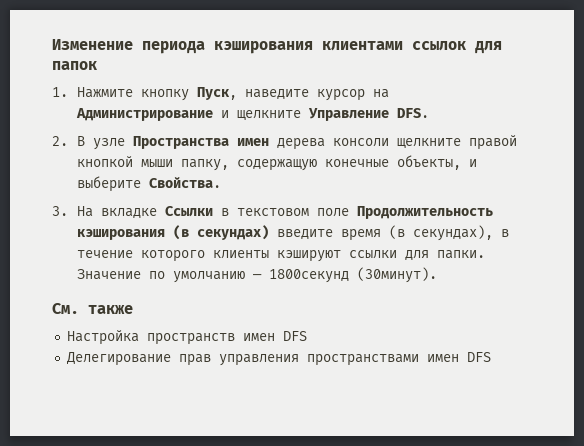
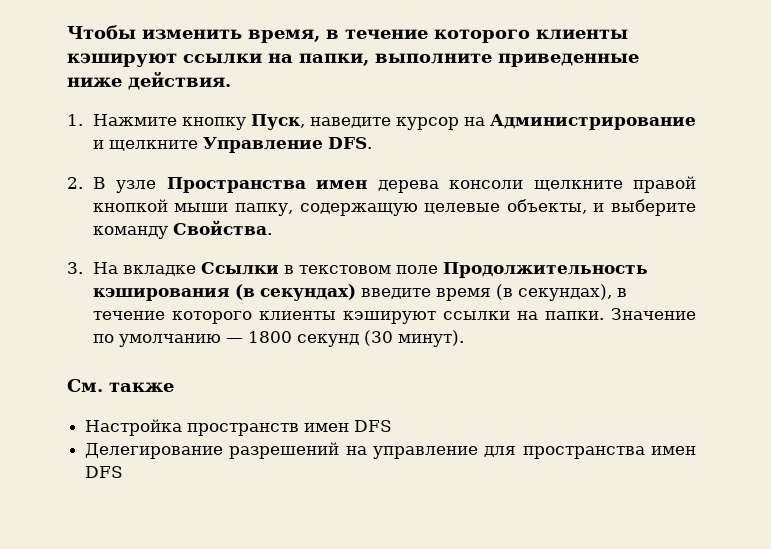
[52,39,502,54] [52,61,98,70] Изменение периода кэширования клиентами ссылок для папок -> [67,25,628,43] [67,53,639,67] [67,71,231,90] Чтобы изменить время, в течение которого клиенты кэшируют ссылки на папки, выполните приведенные ниже действия.
[325,159,390,167] конечные -> [424,203,501,214] целевые
(142, 184) none -> [92,226,168,239] команду
[405,250,430,260] для -> [516,311,538,320] на
[269,267,438,283] 1800секунд (30минут). -> [247,330,464,347] 1800 секунд (30 минут).
[178,354,419,366] прав управления пространствами -> [229,442,645,459] разрешений на управление для пространства

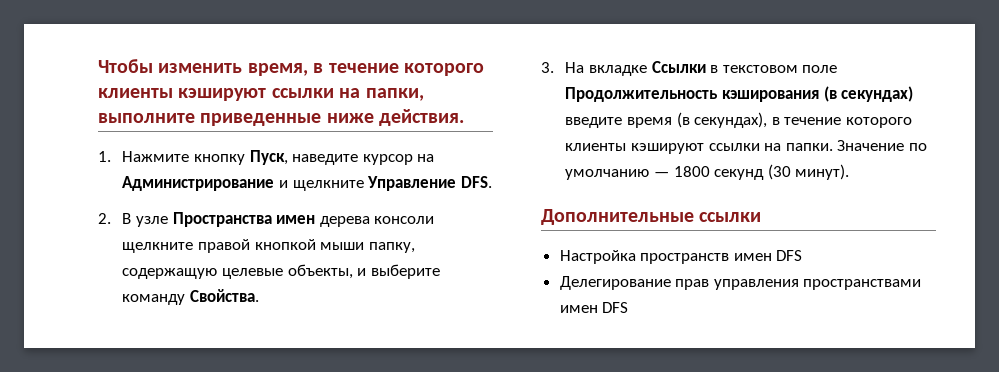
[67,379,174,392] См. также -> [541,209,762,225] Дополнительные ссылки
[229,442,645,459] разрешений на управление для пространства -> [675,279,922,290] прав управления пространствами

